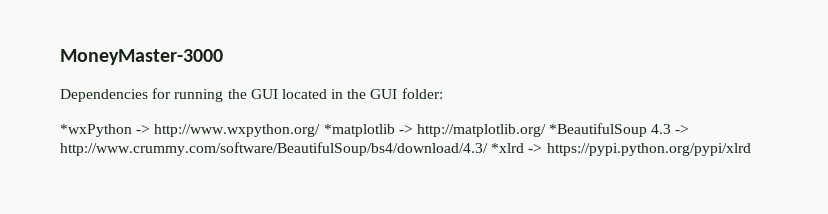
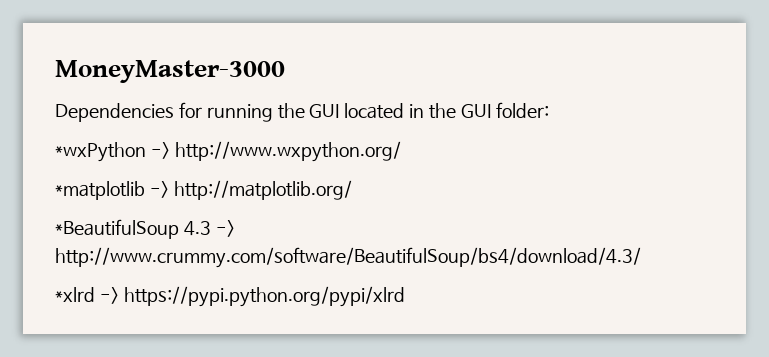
(321, 130) none -> (401, 151) //
(546, 130) none -> (352, 190) //
(488, 149) none -> (641, 257) //

